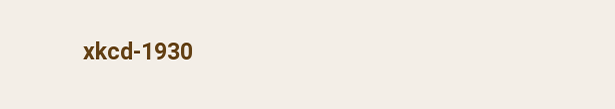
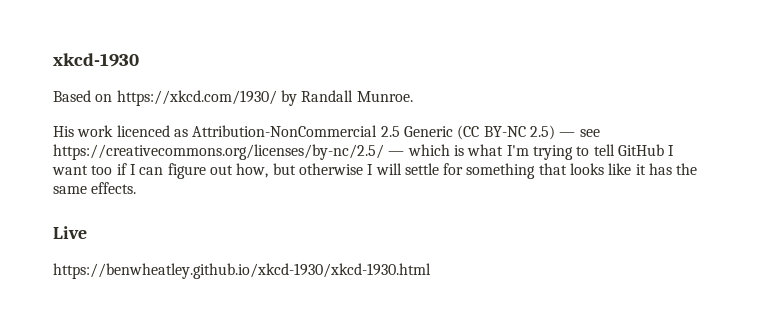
(194, 50) none -> [53,90,413,106] [53,125,600,140] [53,144,675,160] [52,163,698,179] [53,182,137,194] [53,226,87,239] [53,263,431,279] // Based on https://xkcd.com/1930/ by Randall Munroe. // His work licenced as Attribution-NonCommercial 2.5 Generic (CC BY-NC 2.5) — see https://creativecommons.org/licenses/by-nc/2.5/ — which is what I'm trying to tell GitHub I want too if I can figure out how, but otherwise I will settle for something that looks like it has the same effects. // Live // https://benwheatley.github.io/xkcd-1930/xkcd-1930.html

